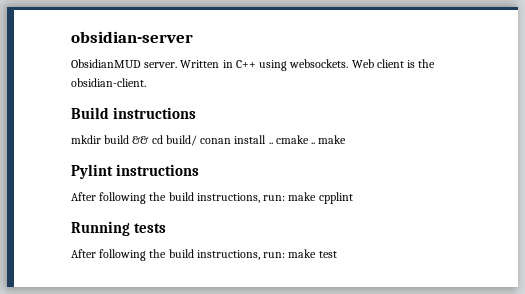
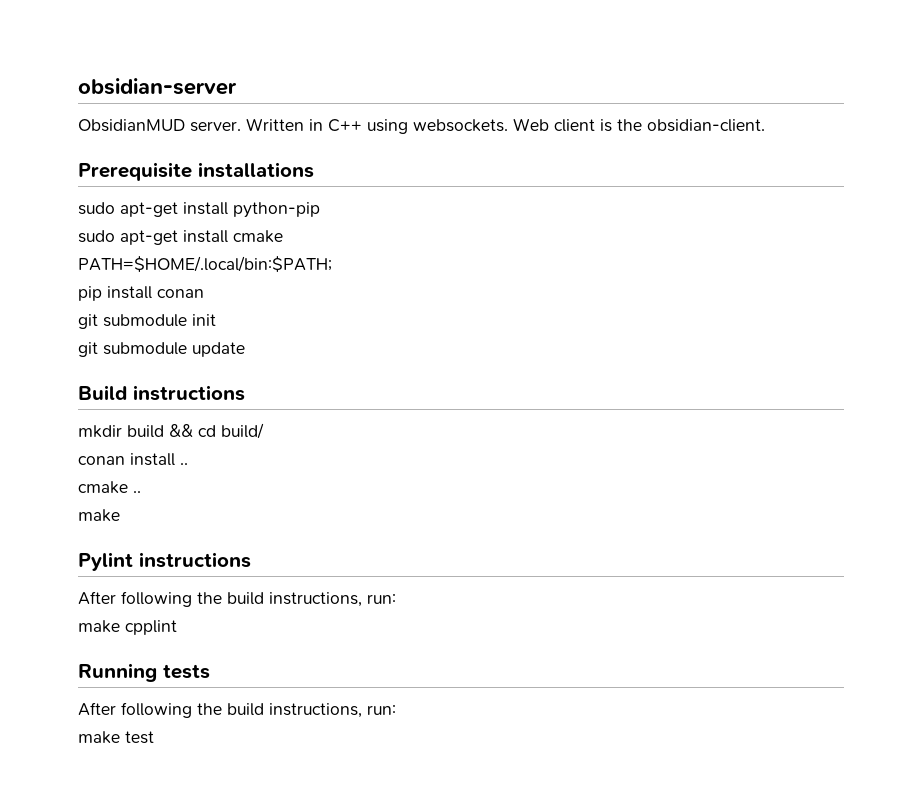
(146, 82) none -> [78,162,314,181] [78,202,320,218] [78,230,283,245] [78,256,332,273] [78,286,204,301] [78,314,216,329] [78,342,245,357] // Prerequisite installations // sudo apt-get install python-pip // sudo apt-get install cmake // PATH=$HOME/.local/bin:$PATH; // pip install conan // git submodule init // git submodule update
(197, 140) none -> (264, 431) //
(273, 143) none -> (188, 464) //
(316, 143) none -> (141, 492) //
(286, 198) none -> (396, 599) //
(286, 255) none -> (396, 710) //

